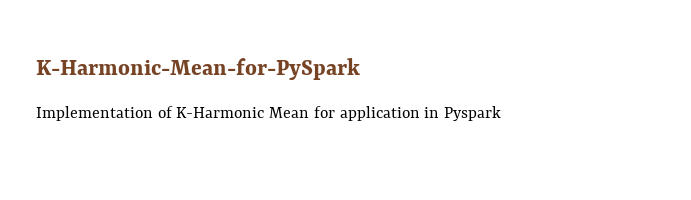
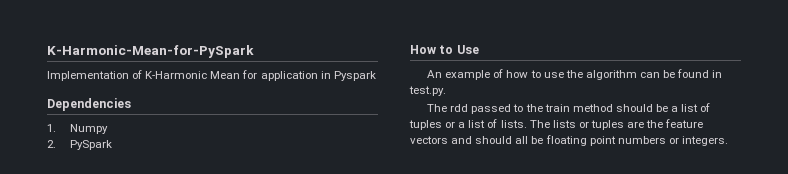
(502, 113) none -> [47,98,131,111] [47,124,108,134] [47,140,112,150] [410,45,479,54] [427,69,723,80] [409,86,446,96] [427,103,711,114] [409,119,704,130] [410,135,728,146] // Dependencies // 1. Numpy // 2. PySpark // How to Use // An example of how to use the algorithm can be found in test.py. // The rdd passed to the train method should be a list of tuples or a list of lists. The lists or tuples are the feature vectors and should all be floating point numbers or integers.

